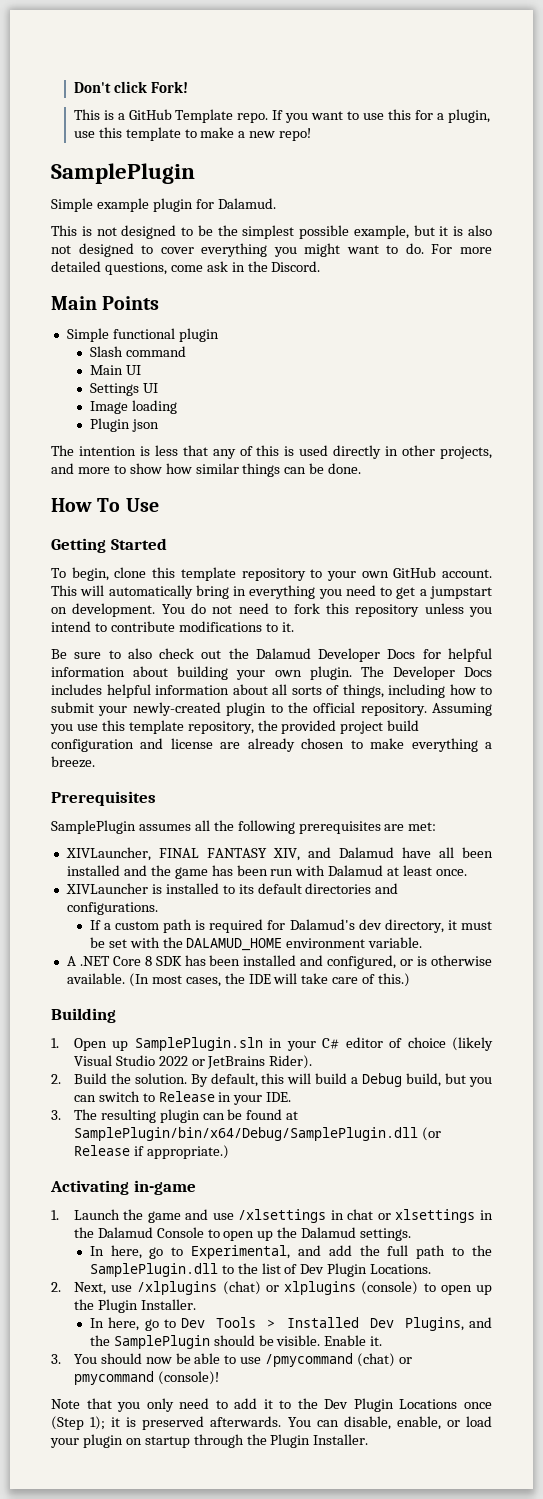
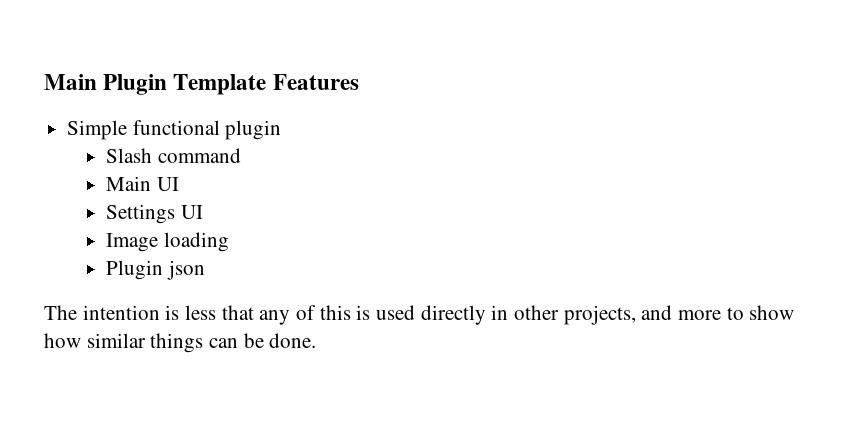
[73,81,188,93] [73,109,490,123] [73,127,312,141] [51,163,195,184] [51,198,276,212] [51,225,493,239] [51,243,493,257] [51,261,321,275] [51,296,160,310] Don't click Fork! // This is a GitHub Template repo. If you want to use this for a plugin, use this template to make a new repo! // SamplePlugin // Simple example plugin for Dalamud. // This is not designed to be the simplest possible example, but it is also not designed to cover everything you might want to do. For more detailed questions, come ask in the Discord. // Main Points -> [44,74,359,95] Main Plugin Template Features
[51,498,159,512] [51,538,167,553] [51,567,492,581] [51,585,492,599] [51,603,493,617] [51,621,294,632] [51,648,492,662] [51,666,492,680] [51,684,492,698] [51,702,492,716] [50,720,420,734] [51,738,493,752] [51,756,95,768] [51,791,156,806] [51,820,437,834] [65,847,494,861] [66,865,468,879] [65,883,399,894] [66,902,158,915] [89,919,492,933] [89,937,423,951] [66,955,492,969] [66,973,411,987] [51,1008,116,1023] [51,1037,493,1051] [73,1055,313,1069] [51,1073,492,1087] [73,1091,292,1105] [51,1109,299,1123] [73,1127,441,1141] [73,1145,229,1159] [50,1180,196,1195] [51,1209,494,1223] [73,1227,412,1241] [89,1245,493,1259] [89,1263,432,1277] [51,1281,492,1295] [73,1299,196,1313] [89,1317,493,1331] [89,1335,383,1349] [51,1353,413,1367] [73,1371,219,1385] [51,1398,493,1412] [51,1416,492,1430] [50,1434,369,1448] // How To Use // Getting Started // To begin, clone this template repository to your own GitHub account. This will automatically bring in everything you need to get a jumpstart on development. You do not need to fork this repository unless you intend to contribute modifications to it. // Be sure to also check out the Dalamud Developer Docs for helpful information about building your own plugin. The Developer Docs includes helpful information about all sorts of things, including how to submit your newly-created plugin to the official repository. Assuming you use this template repository, the provided project build configuration and license are already chosen to make everything a breeze. // Prerequisites // SamplePlugin assumes all the following prerequisites are met: // XIVLauncher, FINAL FANTASY XIV, and Dalamud have all been installed and the game has been run with Dalamud at least once. // XIVLauncher is installed to its default directories and configurations. // If a custom path is required for Dalamud's dev directory, it must be set with the DALAMUD_HOME environment variable. // A .NET Core 8 SDK has been installed and configured, or is otherwise available. (In most cases, the IDE will take care of this.) // Building // 1. Open up SamplePlugin.sln in your C# editor of choice (likely Visual Studio 2022 or JetBrains Rider). // 2. Build the solution. By default, this will build a Debug build, but you can switch to Release in your IDE. // 3. The resulting plugin can be found at SamplePlugin/bin/x64/Debug/SamplePlugin.dll (or Release if appropriate.) // Activating in-game // 1. Launch the game and use /xlsettings in chat or xlsettings in the Dalamud Console to open up the Dalamud settings. // In here, go to Experimental, and add the full path to the SamplePlugin.dll to the list of Dev Plugin Locations. // 2. Next, use /xlplugins (chat) or xlplugins (console) to open up the Plugin Installer. // In here, go to Dev Tools > Installed Dev Plugins, and the SamplePlugin should be visible. Enable it. // 3. You should now be able to use /pmycommand (chat) or pmycommand (console)! // Note that you only need to add it to the Dev Plugin Locations once (Step 1); it is preserved afterwards. You can disable, enable, or load your plugin on startup through the Plugin Installer. -> (317, 340) none

